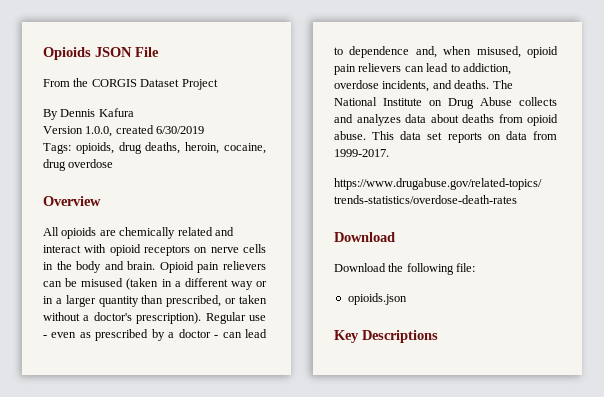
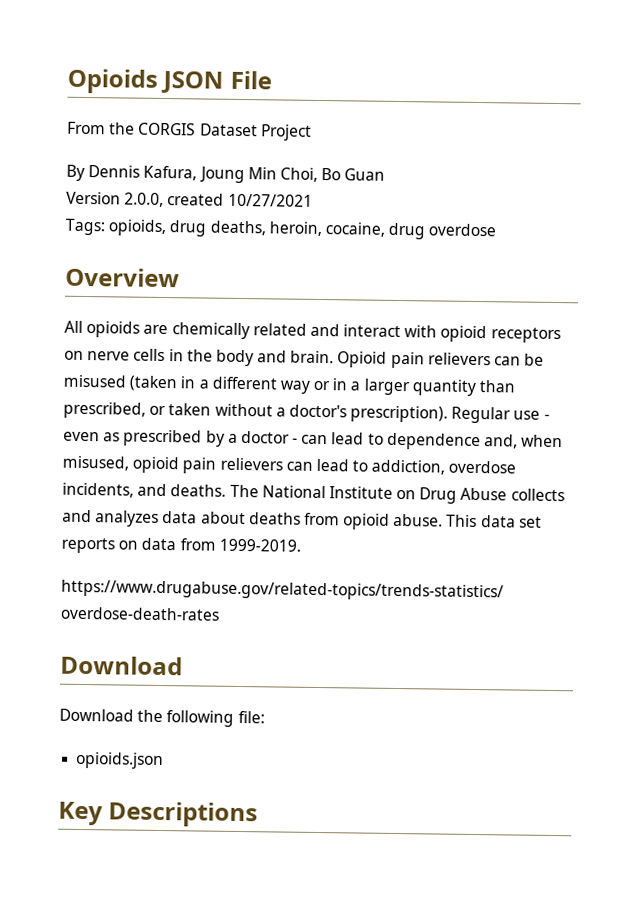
[98,108,134,117] [43,125,205,137] Kafura // Version 1.0.0, created 6/30/2019 -> [143,165,386,184] [66,191,313,208] Kafura, Joung Min Choi, Bo Guan // Version 2.0.0, created 10/27/2021
[334,149,389,157] 1999-2017. -> [218,538,301,552] 1999-2019.

